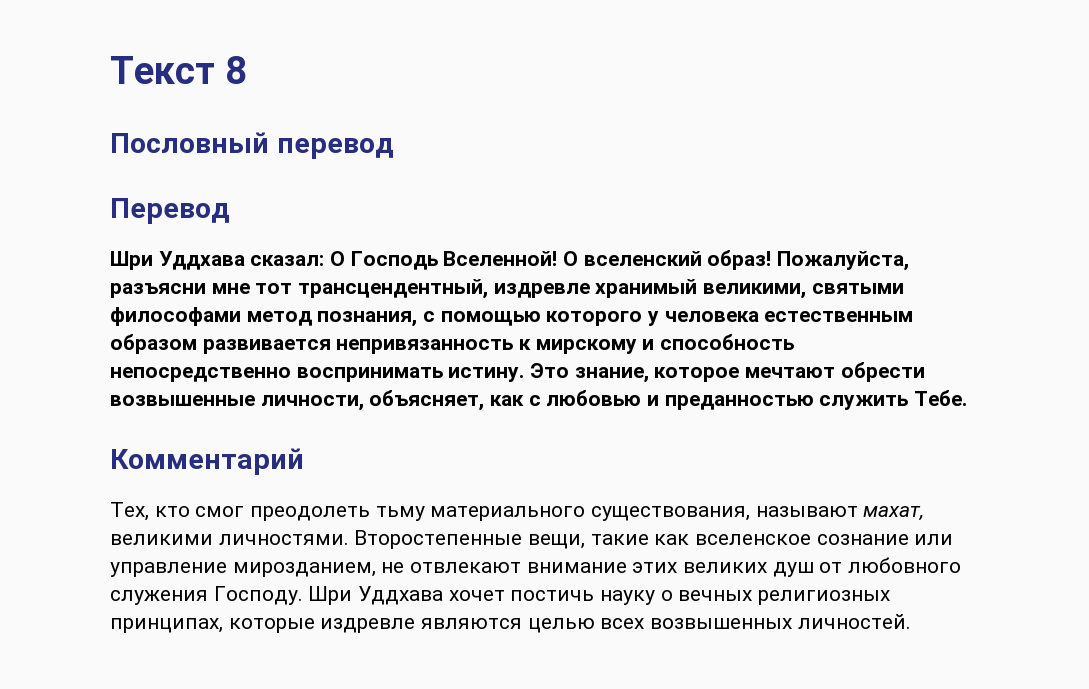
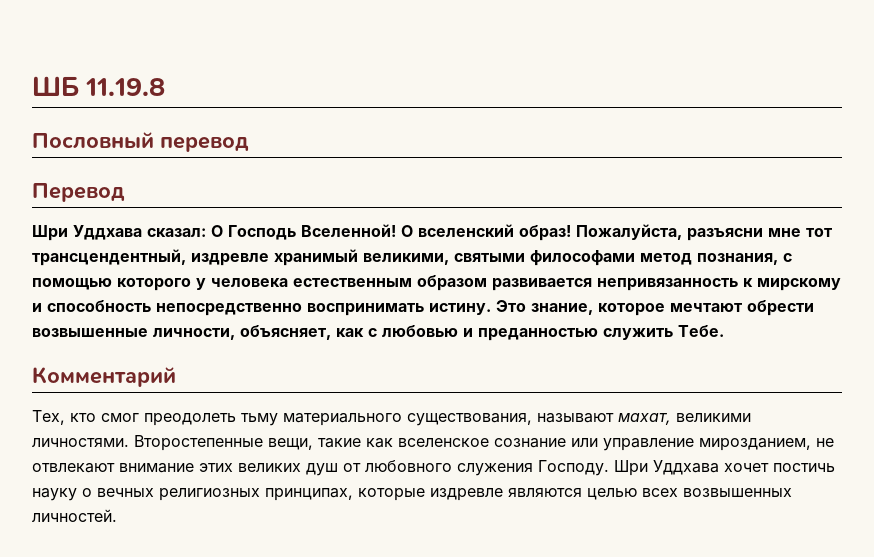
[110,56,248,84] Текст 8 -> [32,76,166,96] ШБ 11.19.8

